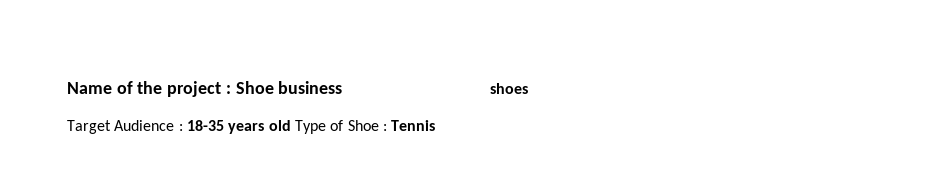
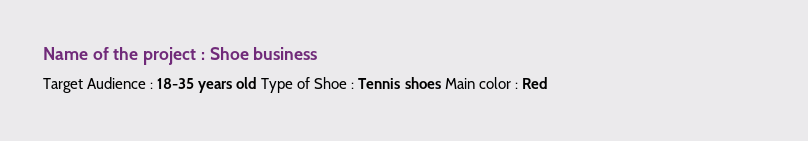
(528, 88) none -> [444,77,548,89] Main color : Red

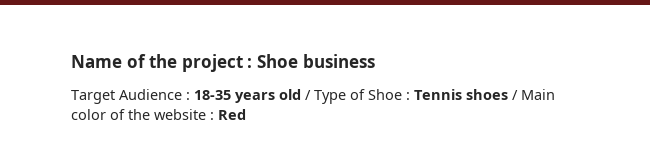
(258, 83) none -> [305,90,311,100] /
(441, 83) none -> [512,90,518,100] /
(511, 83) none -> [110,109,206,120] of the website

